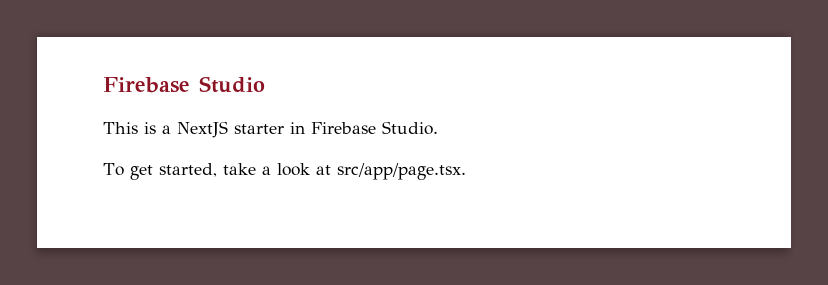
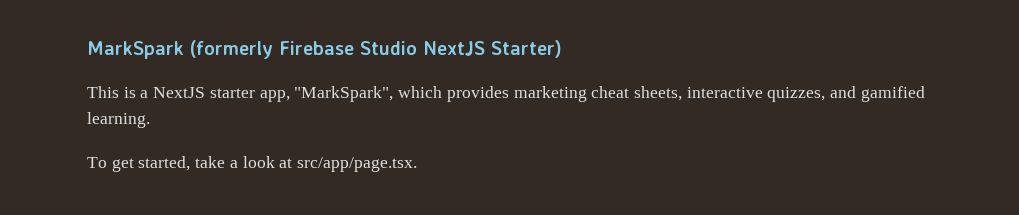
(103, 85) none -> [87,40,273,59] MarkSpark (formerly
(265, 84) none -> [423,40,562,58] NextJS Starter)
[290,121,438,135] in Firebase Studio. -> [259,86,925,102] [87,112,150,128] app, "MarkSpark", which provides marketing cheat sheets, interactive quizzes, and gamified learning.

